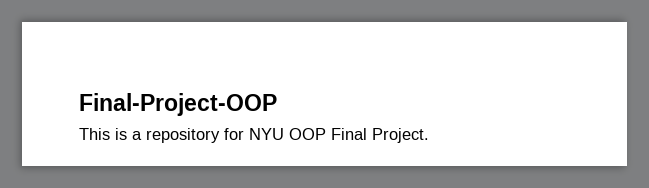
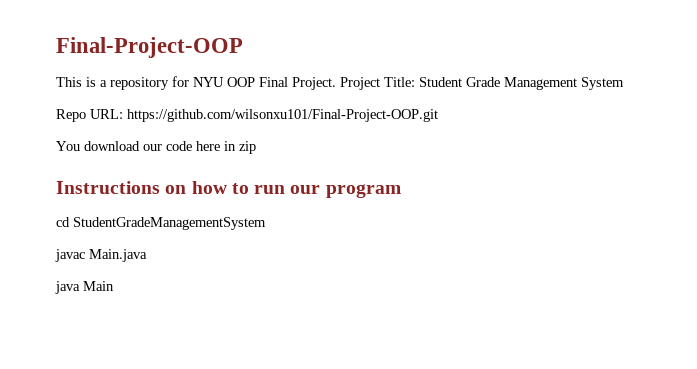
(429, 135) none -> [340,77,624,90] [56,109,438,122] [56,141,256,154] [56,181,401,198] [56,217,266,230] [55,249,147,262] [55,281,114,294] Project Title: Student Grade Management System // Repo URL: https://github.com/wilsonxu101/Final-Project-OOP.git // You download our code here in zip // Instructions on how to run our program // cd StudentGradeManagementSystem // javac Main.java // java Main

